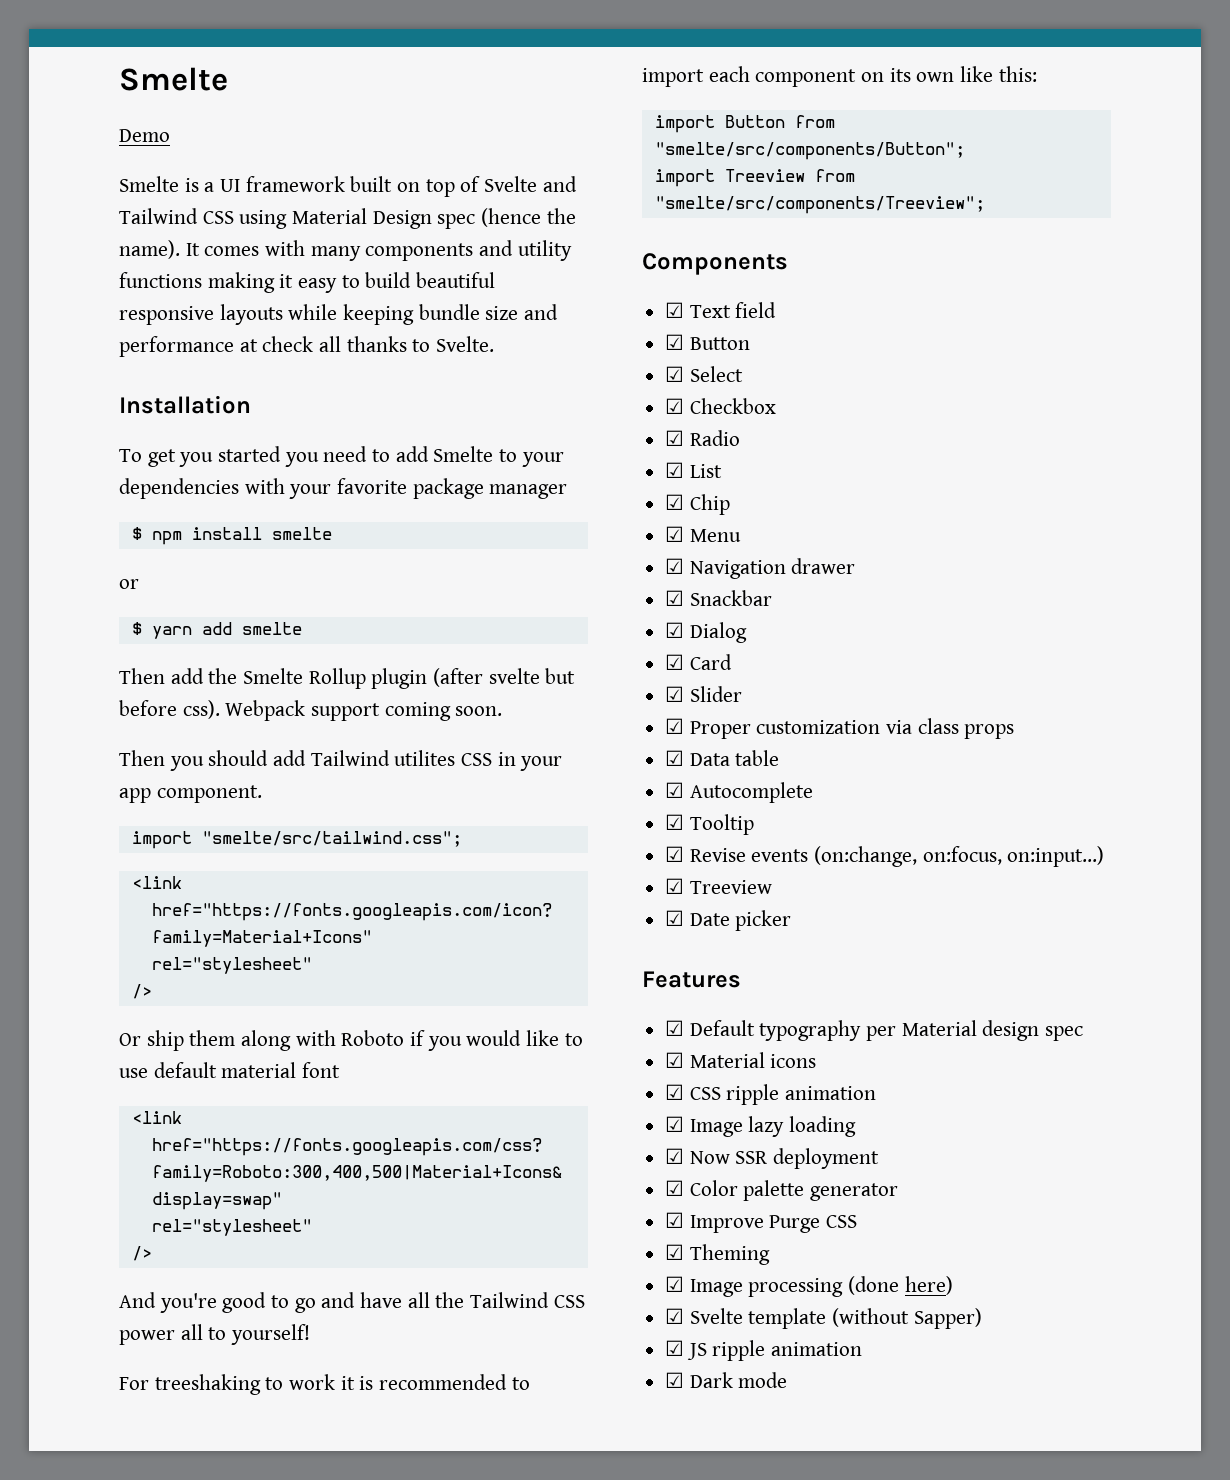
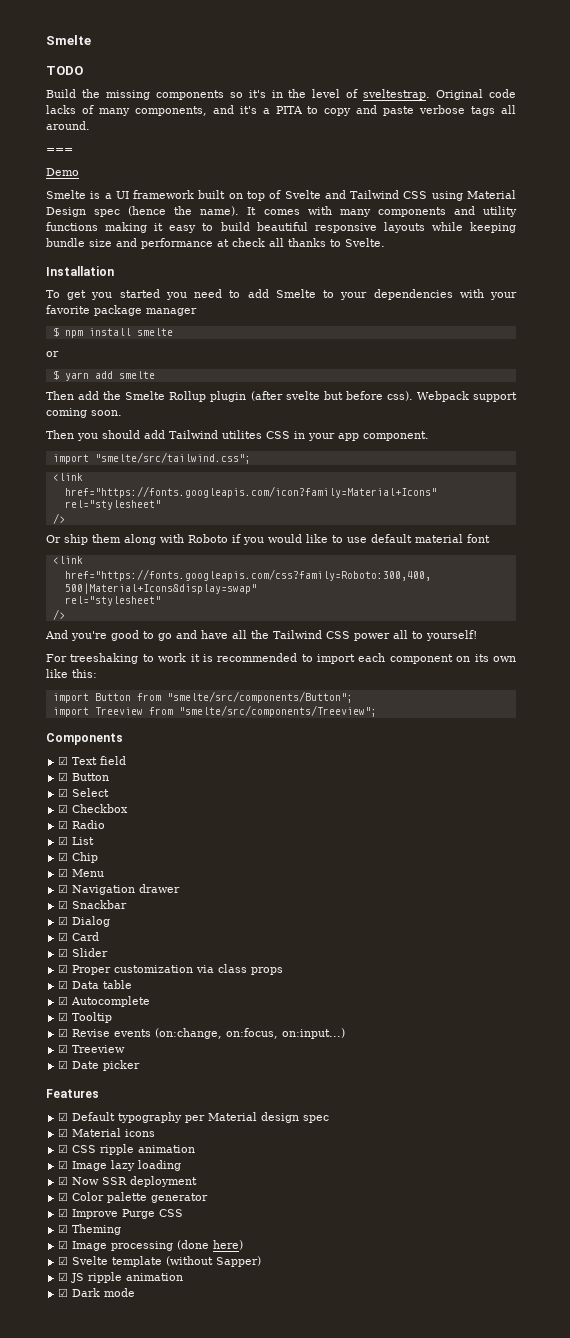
[119,67,228,91] Smelte -> [46,35,91,45] [46,66,83,75] [46,89,516,100] [46,105,516,116] [46,121,90,130] [46,148,73,153] Smelte // TODO // Build the missing components so it's in the level of sveltestrap. Original code lacks of many components, and it's a PITA to copy and paste verbose tags all around. // ===

